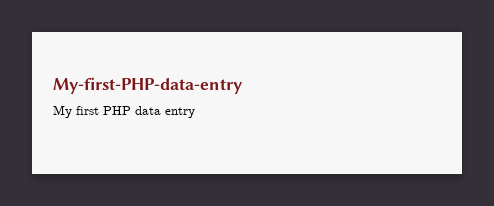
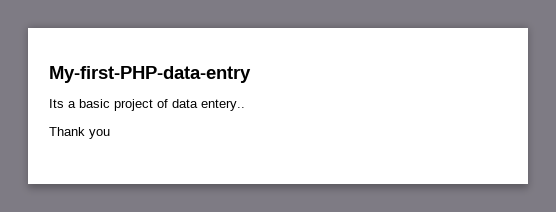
[53,105,195,118] My first PHP data entry -> [49,99,245,111] [49,127,110,139] Its a basic project of data entery.. // Thank you

